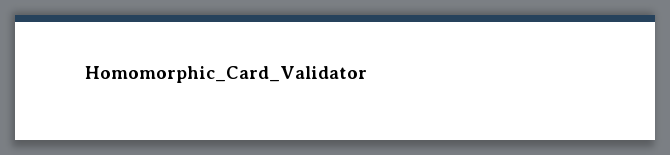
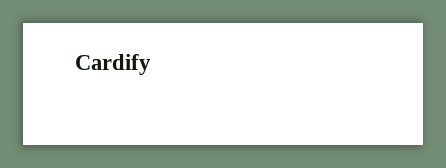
[85,66,367,83] Homomorphic_Card_Validator -> [75,54,151,75] Cardify

